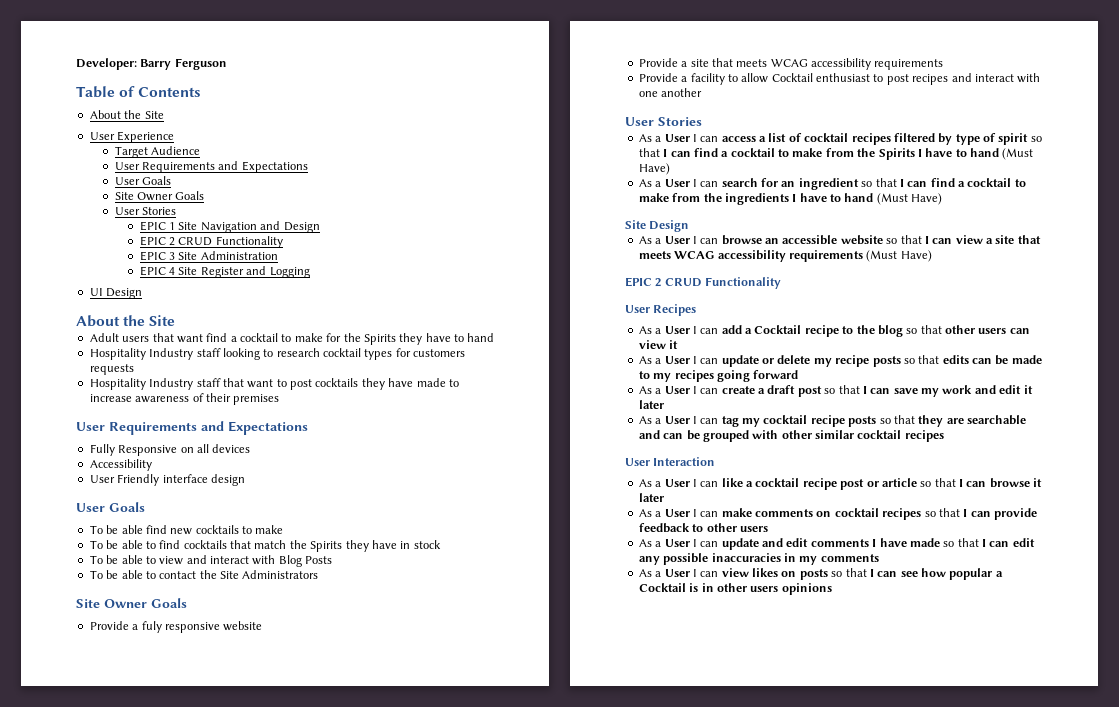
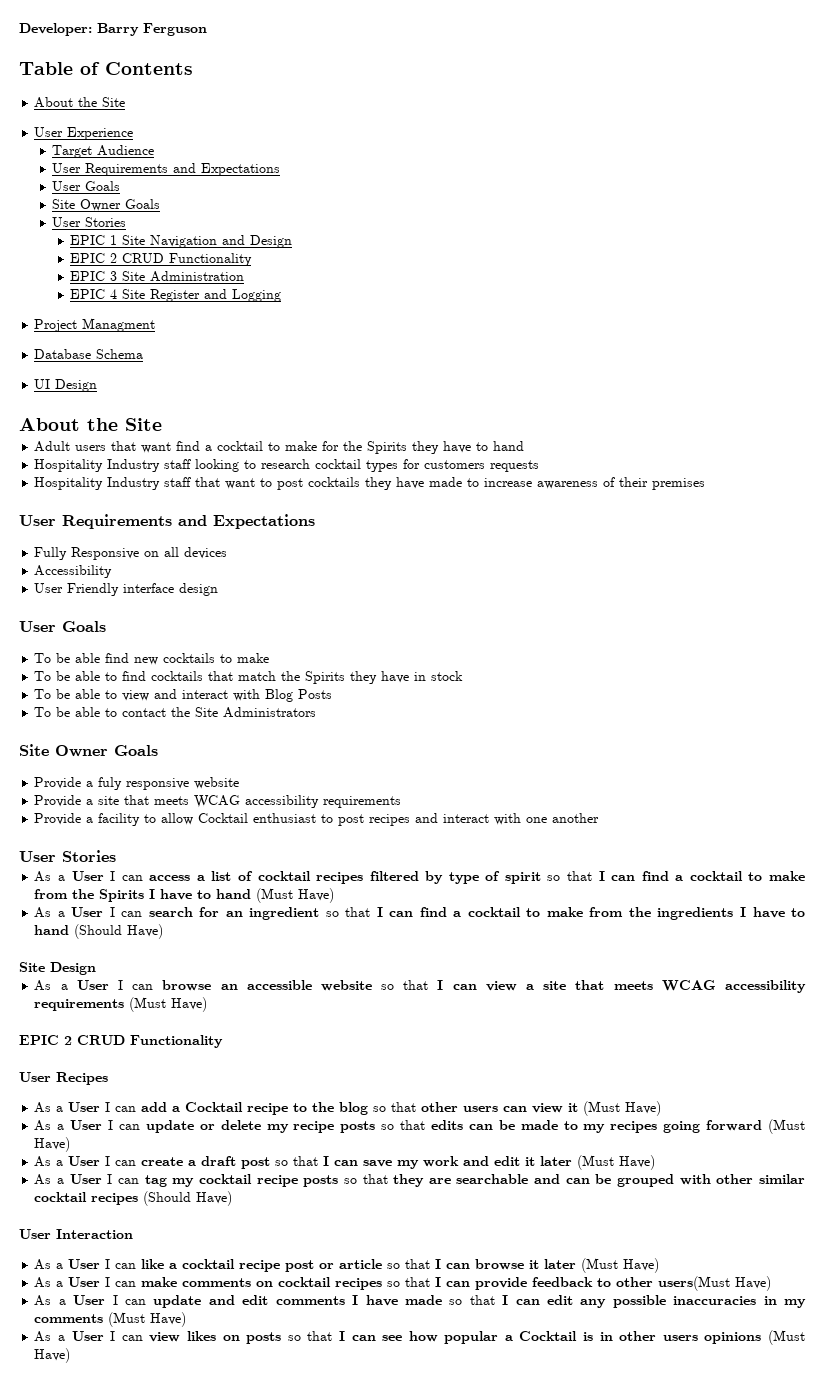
(310, 272) none -> [34,318,156,332] [34,349,144,359] // Project Managment // Database Schema
[876,193,908,205] (Must -> [74,924,123,939] (Should
(679, 344) none -> [583,1101,662,1116] (Must Have)
(799, 374) none -> [767,1119,805,1134] [34,1137,71,1152] (Must Have)
(664, 404) none -> [577,1155,656,1170] (Must Have)
(944, 436) none -> [143,1191,233,1206] (Should Have)
(664, 497) none -> [581,1258,660,1273] (Must Have)
[739,526,768,532] users -> [658,1276,772,1291] users(Must Have)
(879, 558) none -> [108,1312,187,1327] (Must Have)
(832, 589) none -> [768,1330,805,1345] [34,1348,71,1363] (Must Have)

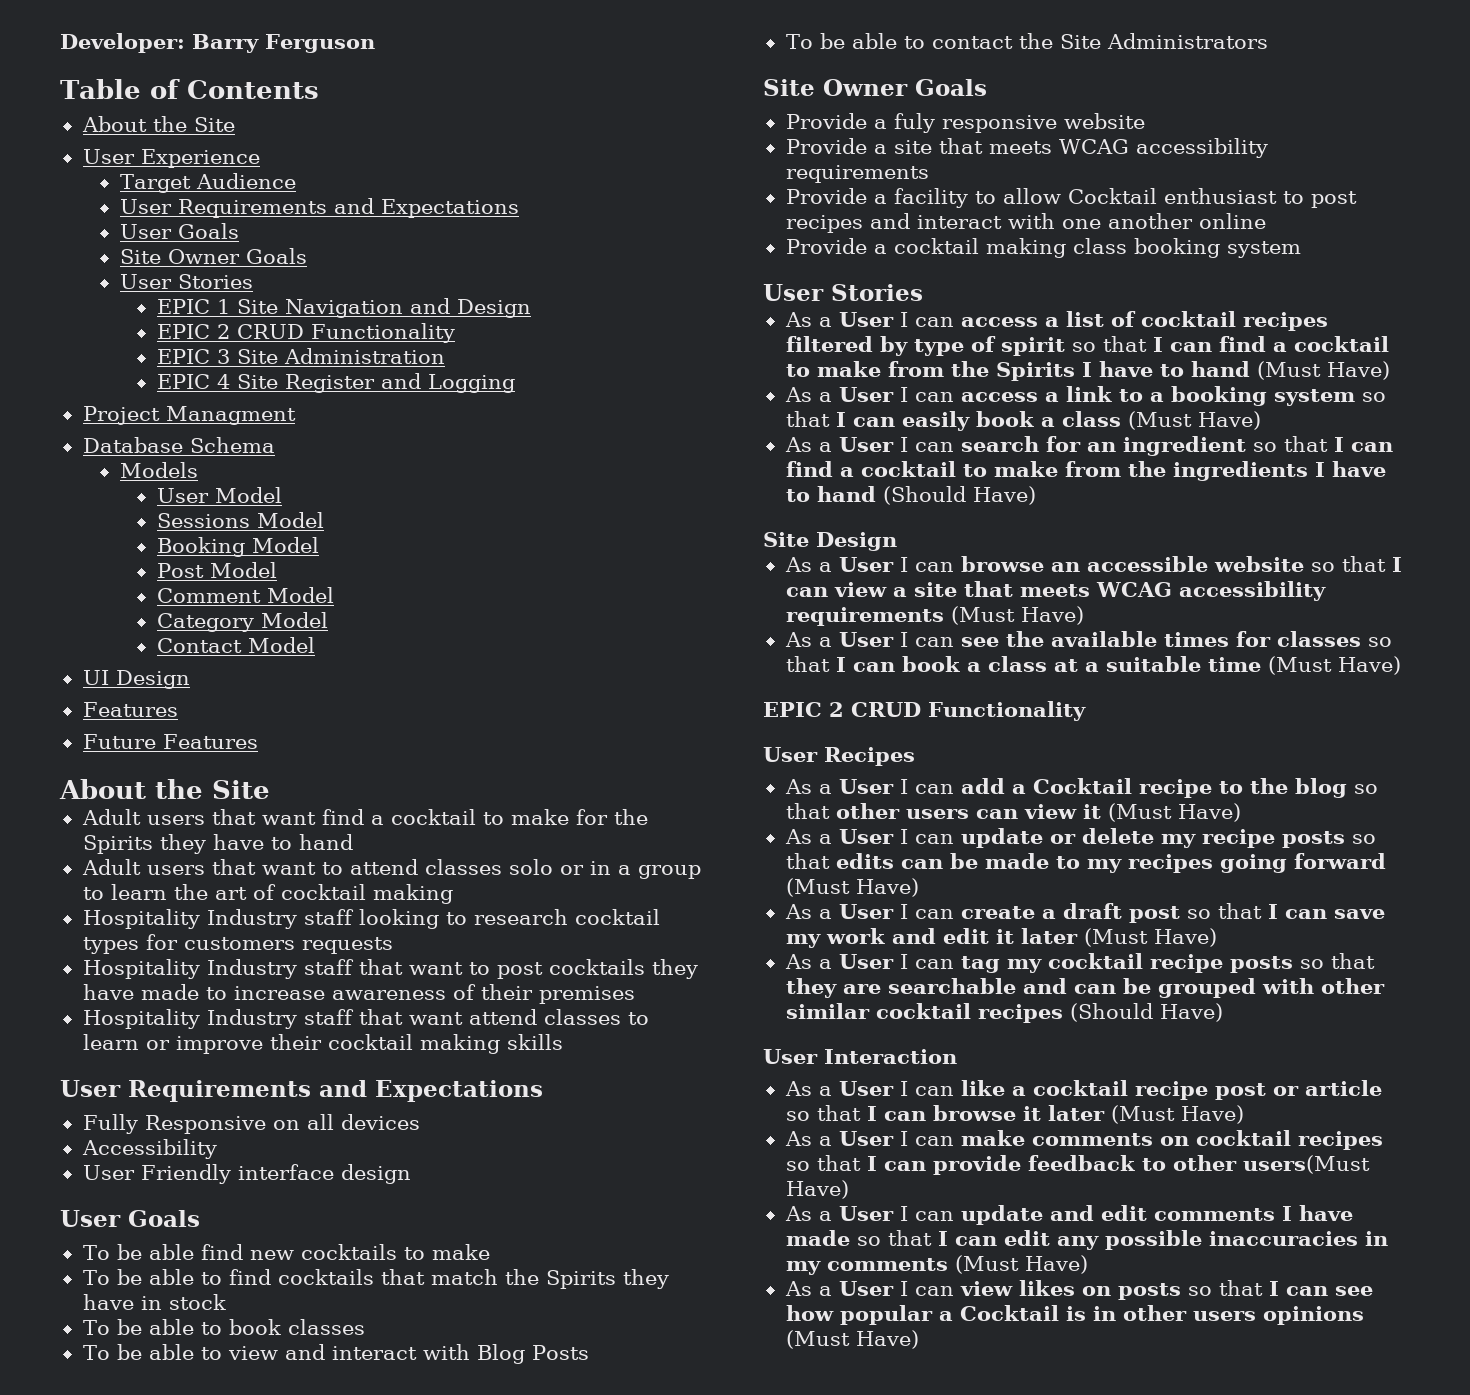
(144, 354) none -> [119,462,198,478] [156,487,282,503] [156,512,324,528] [156,537,319,557] [156,562,277,578] [156,587,334,603] [156,612,328,632] [156,637,315,653] // Models // User Model // Sessions Model // Booking Model // Post Model // Comment Model // Category Model // Contact Model
(98, 385) none -> [82,702,178,717] [82,734,258,749] // Features // Future Features
(525, 446) none -> [81,859,701,879] [82,884,453,904] // Adult users that want to attend classes solo or in a group to learn the art of cocktail making
(706, 484) none -> [82,1009,649,1029] [82,1034,563,1054] // Hospitality Industry staff that want attend classes to learn or improve their cocktail making skills
(464, 676) none -> [82,1319,365,1335] // To be able to book classes
(600, 818) none -> [1198,213,1266,229] [785,238,1301,258] online // Provide a cocktail making class booking system
(335, 895) none -> [784,386,1386,406] [785,411,1261,431] // As a User I can access a link to a booking system so that I can easily book a class (Must Have)
(208, 1004) none -> [784,631,1392,647] [785,656,1401,675] // As a User I can see the available times for classes so that I can book a class at a suitable time (Must Have)

